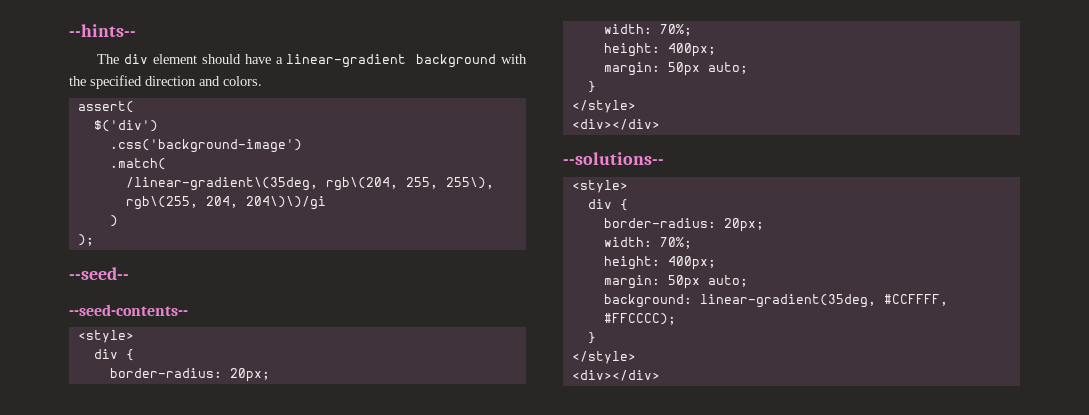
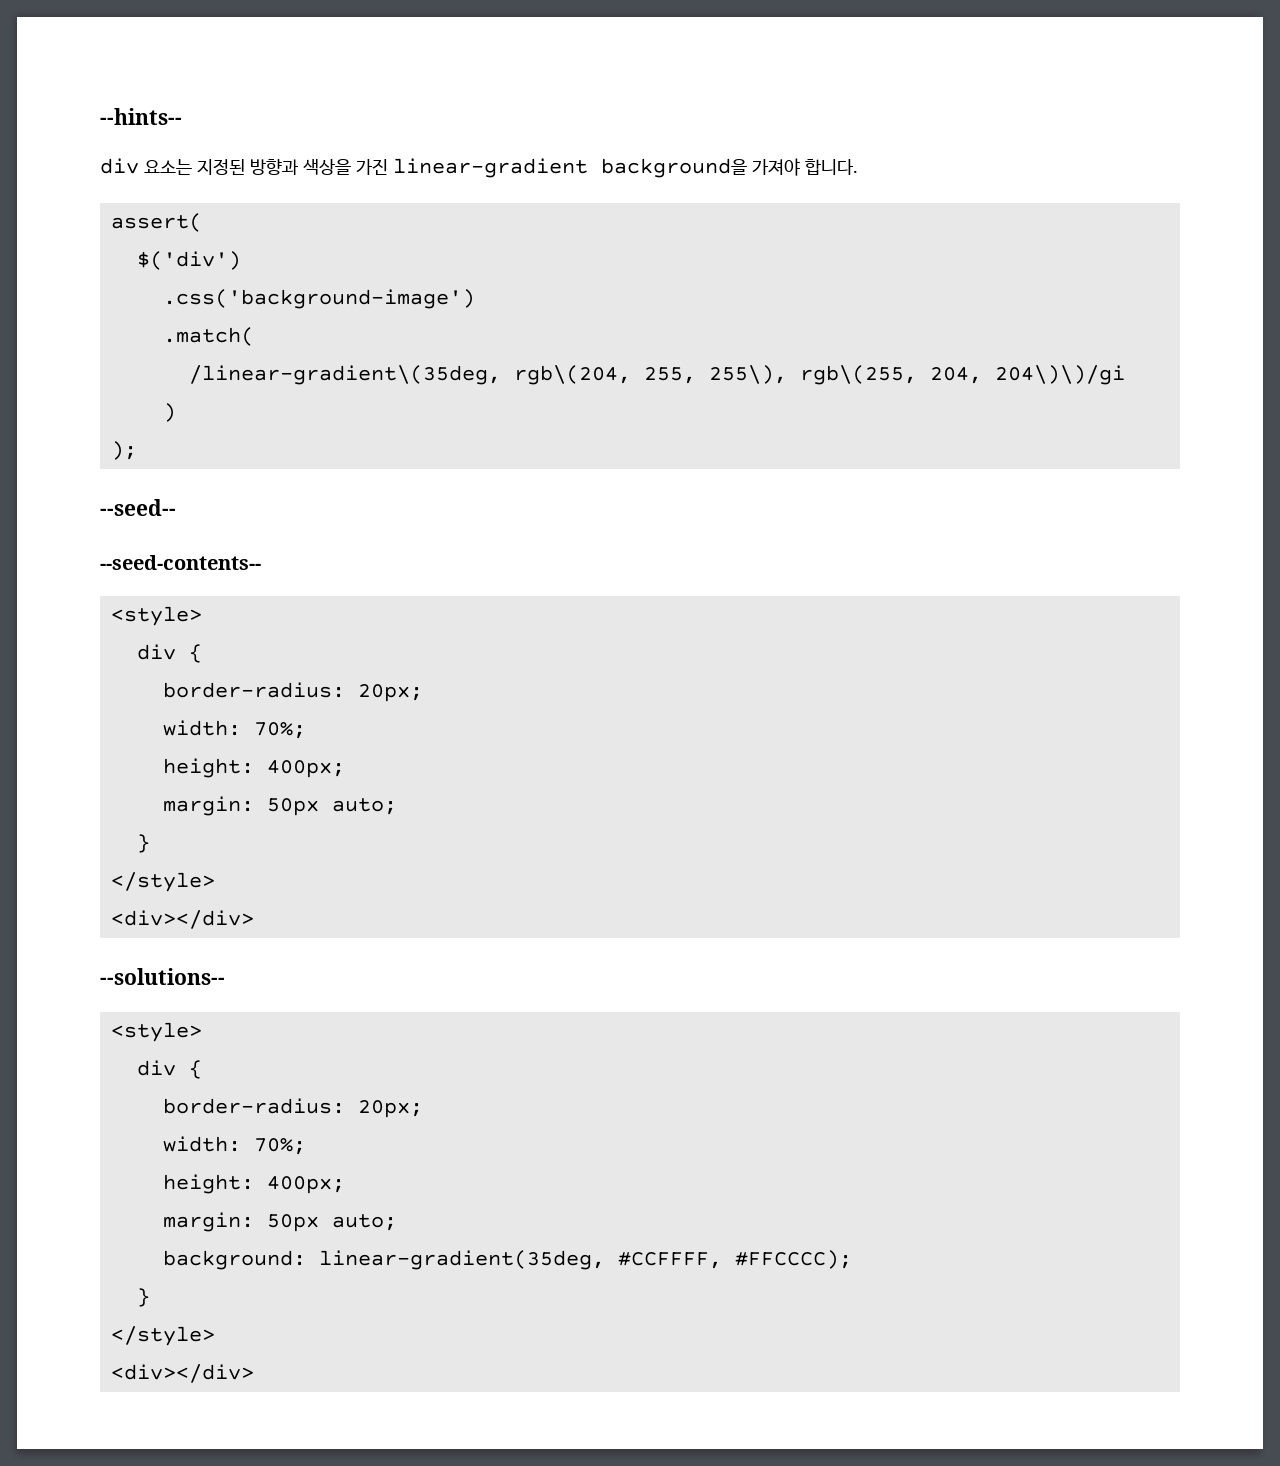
[97,54,527,68] [69,75,262,89] The div element should have a linear-gradient background with the specified direction and colors. -> [100,158,858,178] div 요소는 지정된 방향과 색상을 가진 linear-gradient background을 가져야 합니다.

